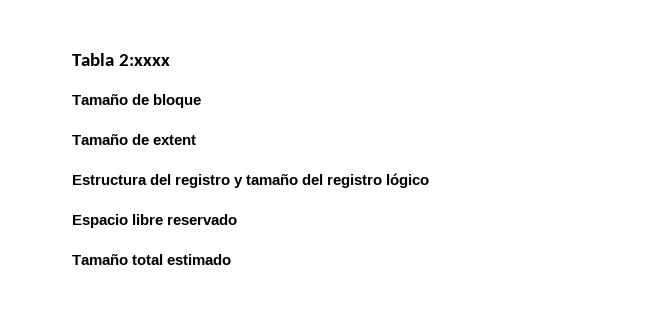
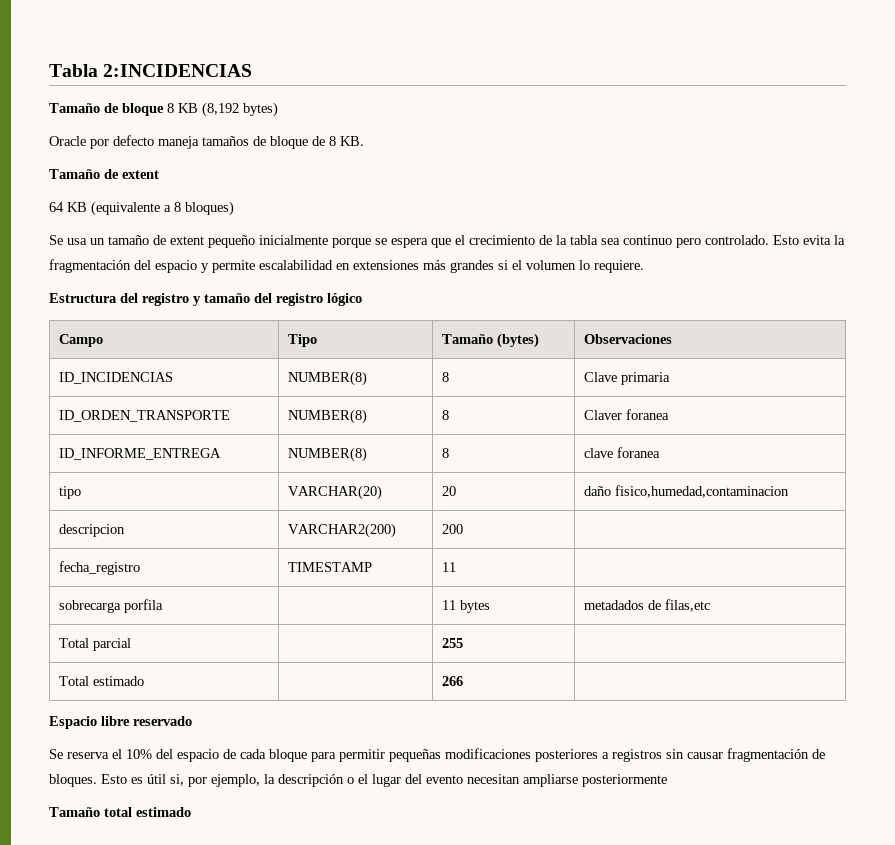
[118,54,170,66] 2:xxxx -> [103,64,253,77] 2:INCIDENCIAS
[72,133,197,145] // Tamaño de extent -> [167,102,278,117] [49,135,364,149] [49,169,159,179] [49,201,234,216] [49,235,845,248] [49,259,644,273] 8 KB (8,192 bytes) // Oracle por defecto maneja tamaños de bloque de 8 KB. // Tamaño de extent // 64 KB (equivalente a 8 bloques) // Se usa un tamaño de extent pequeño inicialmente porque se espera que el crecimiento de la tabla sea continuo pero controlado. Esto evita la fragmentación del espacio y permite escalabilidad en extensiones más grandes si el volumen lo requiere.
[72,214,238,228] // Espacio libre reservado -> [58,334,103,347] [287,334,317,347] [441,333,539,348] [583,334,672,344] [58,372,173,384] [287,371,367,386] [441,372,449,382] [583,372,670,385] [58,410,230,422] [287,409,367,424] [441,410,449,420] [583,409,669,420] [58,448,221,460] [287,447,367,462] [441,448,449,458] [583,447,660,458] [58,486,81,499] [287,485,382,500] [441,486,456,496] [583,485,789,498] [58,524,125,537] [287,523,396,538] [441,524,463,534] [58,561,140,575] [287,562,372,572] [441,562,456,572] [58,599,163,613] [441,600,490,613] [583,599,710,612] [58,638,131,651] [441,638,463,648] [58,676,144,686] [441,676,463,686] [49,716,192,729] [49,748,825,762] [49,774,667,787] // Campo | Tipo | Tamaño (bytes) | Observaciones // ID_INCIDENCIAS | NUMBER(8) | 8 | Clave primaria // ID_ORDEN_TRANSPORTE | NUMBER(8) | 8 | Claver foranea // ID_INFORME_ENTREGA | NUMBER(8) | 8 | clave foranea // tipo | VARCHAR(20) | 20 | daño fisico,humedad,contaminacion // descripcion | VARCHAR2(200) | 200 | // fecha_registro | TIMESTAMP | 11 | // sobrecarga porfila | | 11 bytes | metadados de filas,etc // Total parcial | | 255 | // Total estimado | | 266 | // Espacio libre reservado // Se reserva el 10% del espacio de cada bloque para permitir pequeñas modificaciones posteriores a registros sin causar fragmentación de bloques. Esto es útil si, por ejemplo, la descripción o el lugar del evento necesitan ampliarse posteriormente

